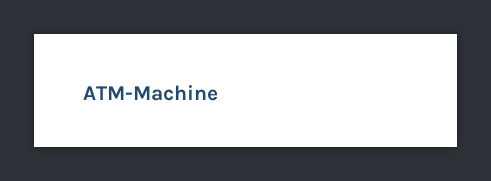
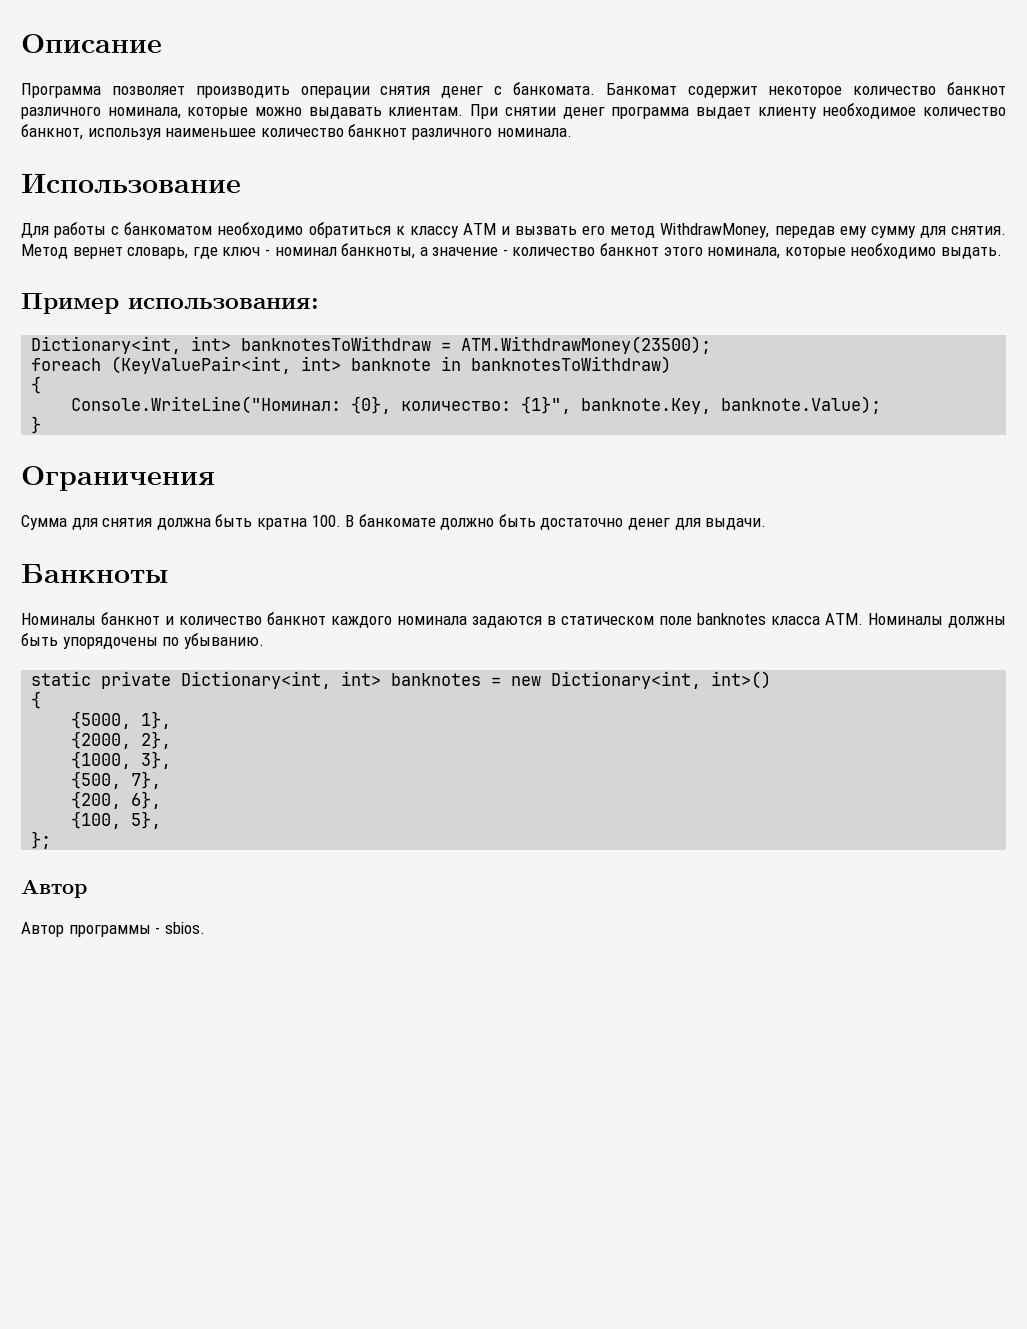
[83,85,218,101] ATM-Machine -> [21,34,162,53] [21,82,1007,98] [21,103,1007,119] [21,124,572,140] [21,173,241,193] [21,222,1006,238] [21,243,1003,259] [21,293,319,314] [31,336,712,354] [31,356,672,374] [31,376,42,394] [71,396,882,414] [31,416,42,434] [21,466,215,491] [21,514,767,530] [21,564,168,583] [21,612,1006,628] [21,633,264,649] [31,671,772,689] [31,691,42,709] [71,711,172,729] [71,731,172,749] [71,751,172,769] [71,771,162,789] [71,791,162,809] [71,811,162,829] [31,831,52,849] [21,879,87,898] [21,922,205,937] Описание // Программа позволяет производить операции снятия денег с банкомата. Банкомат содержит некоторое количество банкнот различного номинала, которые можно выдавать клиентам. При снятии денег программа выдает клиенту необходимое количество банкнот, используя наименьшее количество банкнот различного номинала. // Использование // Для работы с банкоматом необходимо обратиться к классу ATM и вызвать его метод WithdrawMoney, передав ему сумму для снятия. Метод вернет словарь, где ключ - номинал банкноты, а значение - количество банкнот этого номинала, которые необходимо выдать. // Пример использования: // Dictionary<int, int> banknotesToWithdraw = ATM.WithdrawMoney(23500); // foreach (KeyValuePair<int, int> banknote in banknotesToWithdraw) // { // Console.WriteLine("Номинал: {0}, количество: {1}", banknote.Key, banknote.Value); // } // Ограничения // Сумма для снятия должна быть кратна 100. В банкомате должно быть достаточно денег для выдачи. // Банкноты // Номиналы банкнот и количество банкнот каждого номинала задаются в статическом поле banknotes класса ATM. Номиналы должны быть упорядочены по убыванию. // static private Dictionary<int, int> banknotes = new Dictionary<int, int>() // { // {5000, 1}, // {2000, 2}, // {1000, 3}, // {500, 7}, // {200, 6}, // {100, 5}, // }; // Автор // Автор программы - sbios.

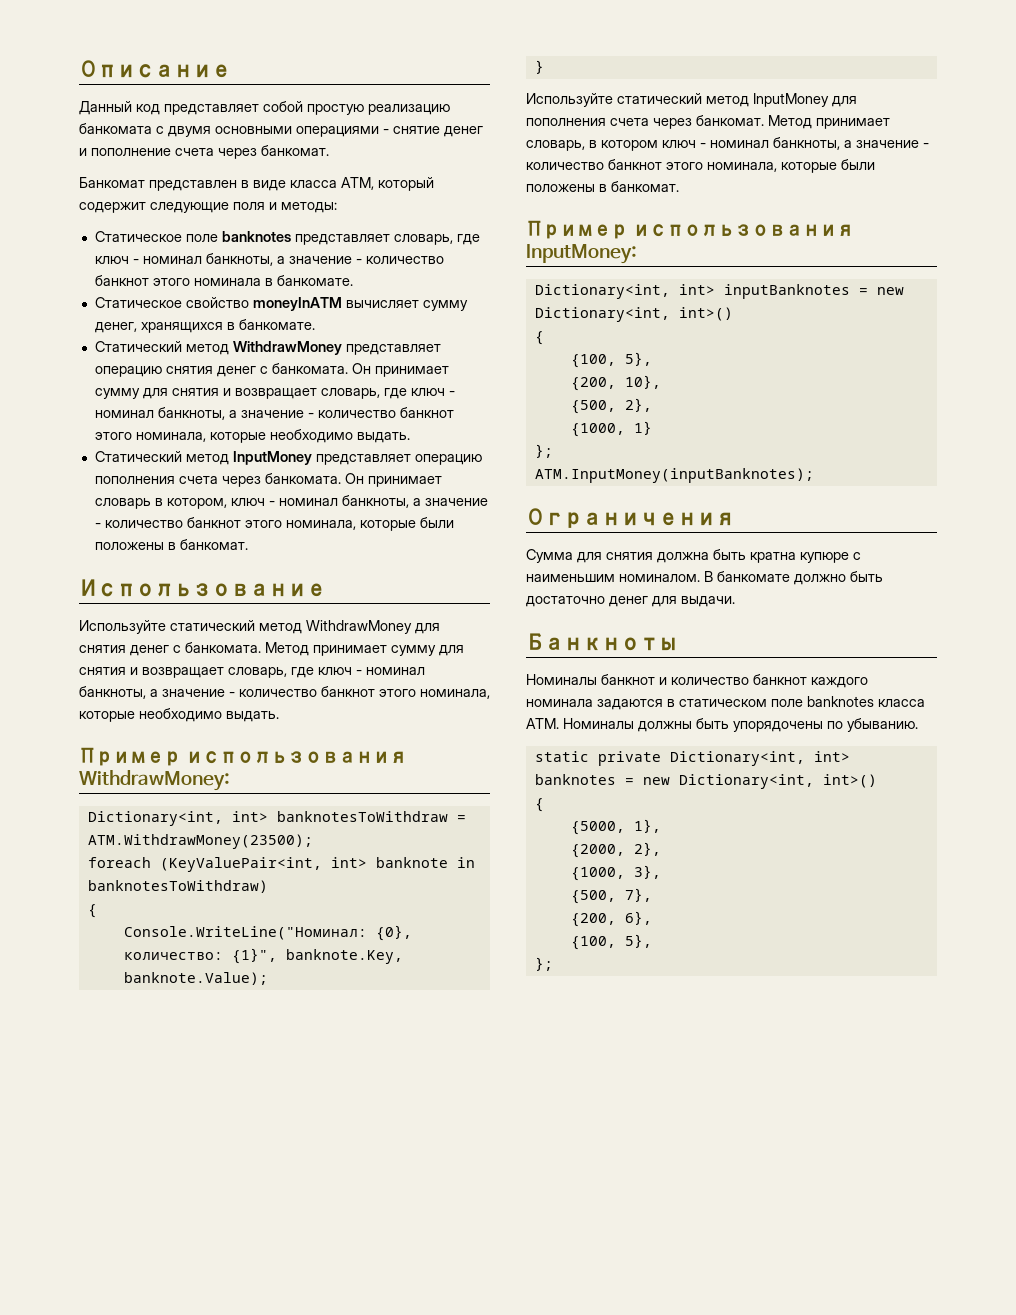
[21,82,1007,98] [21,103,1007,119] [21,124,572,140] [21,173,241,193] [21,222,1006,238] [21,244,123,259] Программа позволяет производить операции снятия денег с банкомата. Банкомат содержит некоторое количество банкнот различного номинала, которые можно выдавать клиентам. При снятии денег программа выдает клиенту необходимое количество банкнот, используя наименьшее количество банкнот различного номинала. // Использование // Для работы с банкоматом необходимо обратиться к классу ATM и вызвать его метод WithdrawMoney, передав ему сумму для снятия. Метод вернет -> [79,101,450,115] [79,123,483,137] [79,145,329,159] [79,177,434,191] [79,202,337,213] [94,231,480,245] [94,253,444,266] [94,275,353,286] [94,297,468,311] [94,319,315,333] [94,341,441,355] [94,363,449,377] [94,388,455,399] [94,407,454,420] [94,429,410,443] [94,451,482,465] [94,473,442,487] [94,495,488,509] [94,517,454,531] [94,539,248,550] [79,579,326,597] [79,620,440,634] [79,642,464,656] [79,667,224,678] Данный код представляет собой простую реализацию банкомата с двумя основными операциями - снятие денег и пополнение счета через банкомат. // Банкомат представлен в виде класса ATM, который содержит следующие поля и методы: // Статическое поле banknotes представляет словарь, где ключ - номинал банкноты, а значение - количество банкнот этого номинала в банкомате. // Статическое свойство moneyInATM вычисляет сумму денег, хранящихся в банкомате. // Статический метод WithdrawMoney представляет операцию снятия денег с банкомата. Он принимает сумму для снятия и возвращает словарь, где ключ - номинал банкноты, а значение - количество банкнот этого номинала, которые необходимо выдать. // Статический метод InputMoney представляет операцию пополнения счета через банкомата. Он принимает словарь в котором, ключ - номинал банкноты, а значение - количество банкнот этого номинала, которые были положены в банкомат. // Использование // Используйте статический метод WithdrawMoney для снятия денег с банкомата. Метод принимает сумму для снятия и возвращает
[128,298,319,309] использования: -> [185,751,407,764] [79,770,230,791] использования WithdrawMoney:
(42, 425) none -> [526,93,857,107] [526,115,890,129] [526,137,929,151] [526,159,875,173] [526,181,679,192] [526,220,854,239] [526,244,637,264] [534,284,904,299] [534,307,733,322] [534,331,544,345] [570,352,652,368] [570,375,661,391] [570,398,652,414] [570,421,652,437] [534,444,553,458] [534,468,814,483] // Используйте статический метод InputMoney для пополнения счета через банкомат. Метод принимает словарь, в котором ключ - номинал банкноты, а значение - количество банкнот этого номинала, которые были положены в банкомат. // Пример использования InputMoney: // Dictionary<int, int> inputBanknotes = new Dictionary<int, int>() // { // {100, 5}, // {200, 10}, // {500, 2}, // {1000, 1} // }; // ATM.InputMoney(inputBanknotes);
[311,515,341,527] 100. -> [800,552,861,563] [526,574,700,582] купюре с наименьшим номиналом.
[21,879,87,898] [21,922,205,937] // Автор // Автор программы - sbios. -> (553, 964) none

